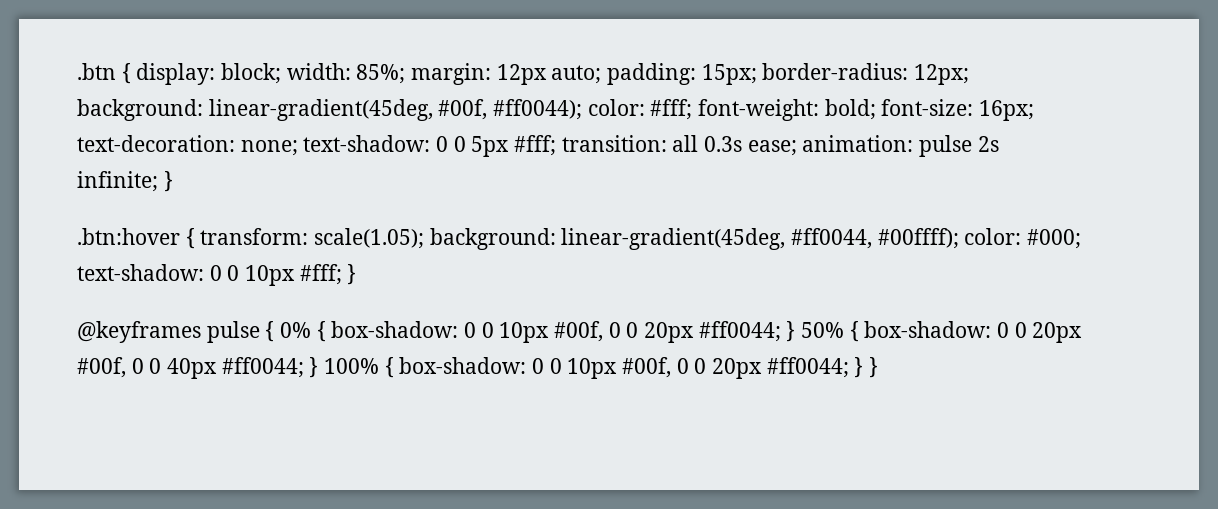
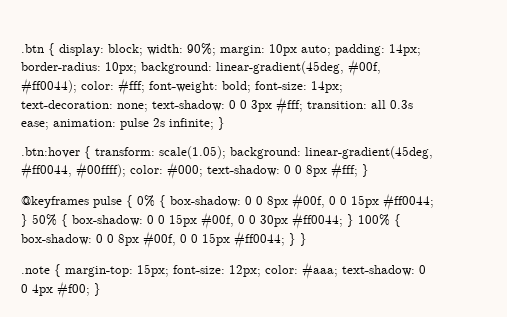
[356,63,970,85] 85%; margin: 12px auto; padding: 15px; border-radius: 12px; -> [187,43,421,56] [21,62,137,74] 90%; margin: 10px auto; padding: 14px; border-radius: 10px;
[979,100,1035,121] 16px; -> [311,81,343,93] 14px;
[471,136,510,157] 5px -> [251,100,272,112] 3px
[245,265,296,286] 10px -> [306,165,327,177] 8px
[499,321,695,343] 10px #00f, 0 0 20px -> [267,193,379,210] 8px #00f, 0 0 15px
[1032,322,1083,343] [77,357,218,379] 20px #00f, 0 0 40px -> [169,212,288,229] 15px #00f, 0 0 30px
[567,357,763,379] 10px #00f, 0 0 20px -> [118,231,230,248] 8px #00f, 0 0 15px
(879, 367) none -> [21,262,426,279] [21,281,101,298] // .note { margin-top: 15px; font-size: 12px; color: #aaa; text-shadow: 0 0 4px #f00; }

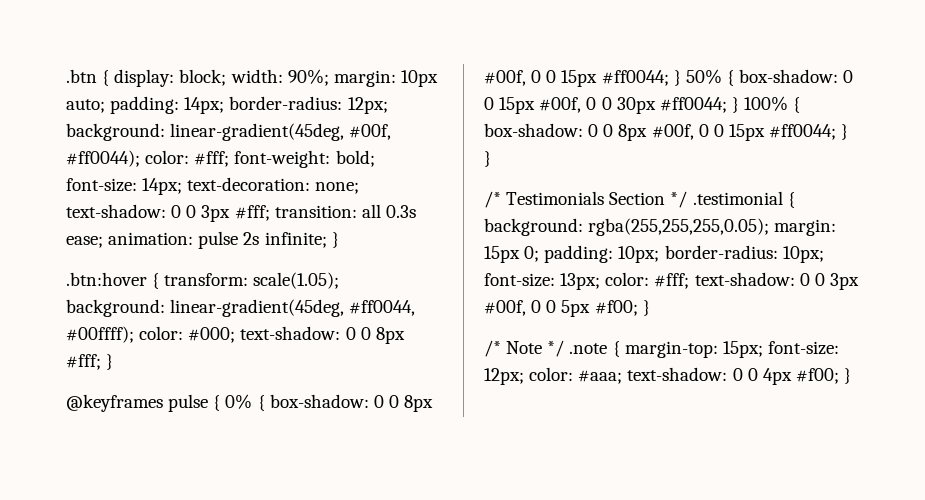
[105,62,137,74] 10px; -> [347,97,388,114] 12px;
(307, 239) none -> [484,191,795,208] [484,218,837,236] [484,245,824,263] [484,272,859,290] [484,300,650,317] [484,340,565,357] /* Testimonials Section */ .testimonial { background: rgba(255,255,255,0.05); margin: 15px 0; padding: 10px; border-radius: 10px; font-size: 13px; color: #fff; text-shadow: 0 0 3px #00f, 0 0 5px #f00; } // /* Note */

